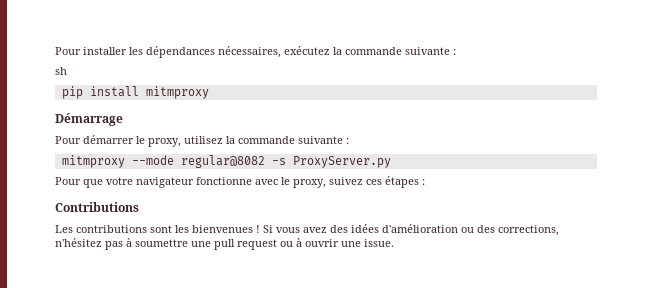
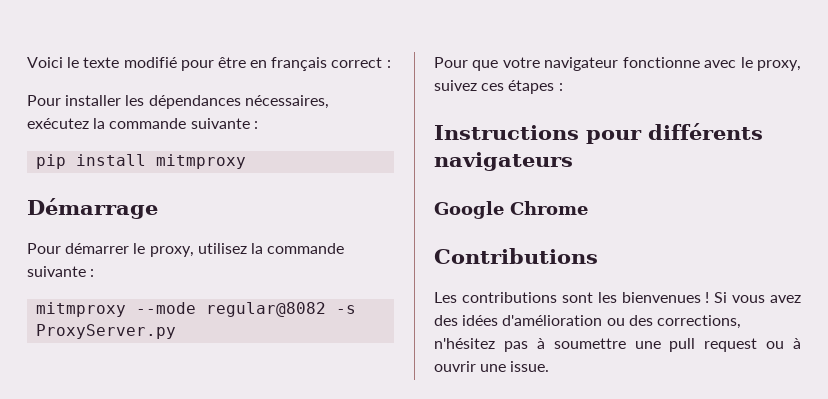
(55, 51) none -> [27,57,391,71] Voici le texte modifié pour être en français correct : //
[55,67,67,75] // sh -> (258, 125) none
(425, 182) none -> [434,123,763,144] [434,152,573,171] [434,201,588,219] // Instructions pour différents navigateurs // Google Chrome

